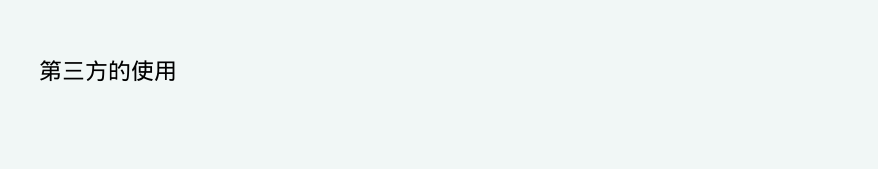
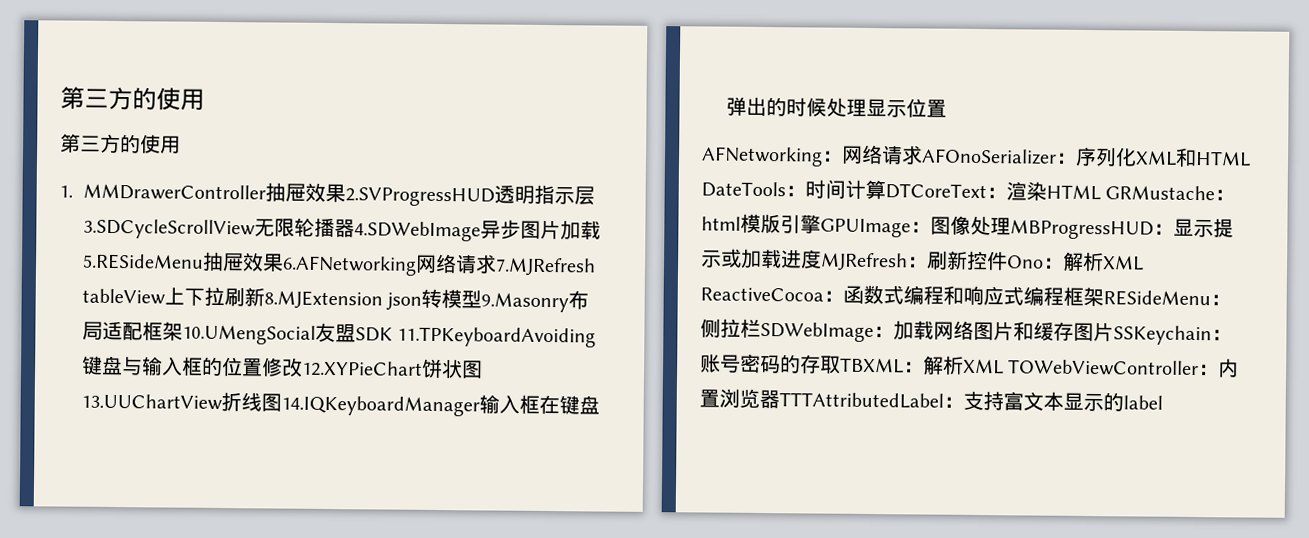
[39,60,177,82] 第三方的使用 -> [60,86,205,111] [60,133,181,154] [59,182,595,207] [82,217,601,242] [81,251,596,277] [81,286,590,313] [81,321,597,348] [80,355,483,379] [80,391,600,417] [725,96,947,118] [701,144,1251,168] [701,179,1236,201] [701,213,1234,240] [701,248,1144,272] [700,284,1231,307] [700,318,1232,346] [700,353,1240,378] [699,388,1163,412] 第三方的使用 // 第三方的使用 // 1. MMDrawerController抽屉效果2.SVProgressHUD透明指示层3.SDCycleScrollView无限轮播器4.SDWebImage异步图片加载5.RESideMenu抽屉效果6.AFNetworking网络请求7.MJRefresh tableView上下拉刷新8.MJExtension json转模型9.Masonry布局适配框架10.UMengSocial友盟SDK 11.TPKeyboardAvoiding键盘与输入框的位置修改12.XYPieChart饼状图13.UUChartView折线图14.IQKeyboardManager输入框在键盘弹出的时候处理显示位置 // AFNetworking：网络请求AFOnoSerializer：序列化XML和HTML DateTools：时间计算DTCoreText：渲染HTML GRMustache：html模版引擎GPUImage：图像处理MBProgressHUD：显示提示或加载进度MJRefresh：刷新控件Ono：解析XML ReactiveCocoa：函数式编程和响应式编程框架RESideMenu：侧拉栏SDWebImage：加载网络图片和缓存图片SSKeychain：账号密码的存取TBXML：解析XML TOWebViewController：内置浏览器TTTAttributedLabel：支持富文本显示的label

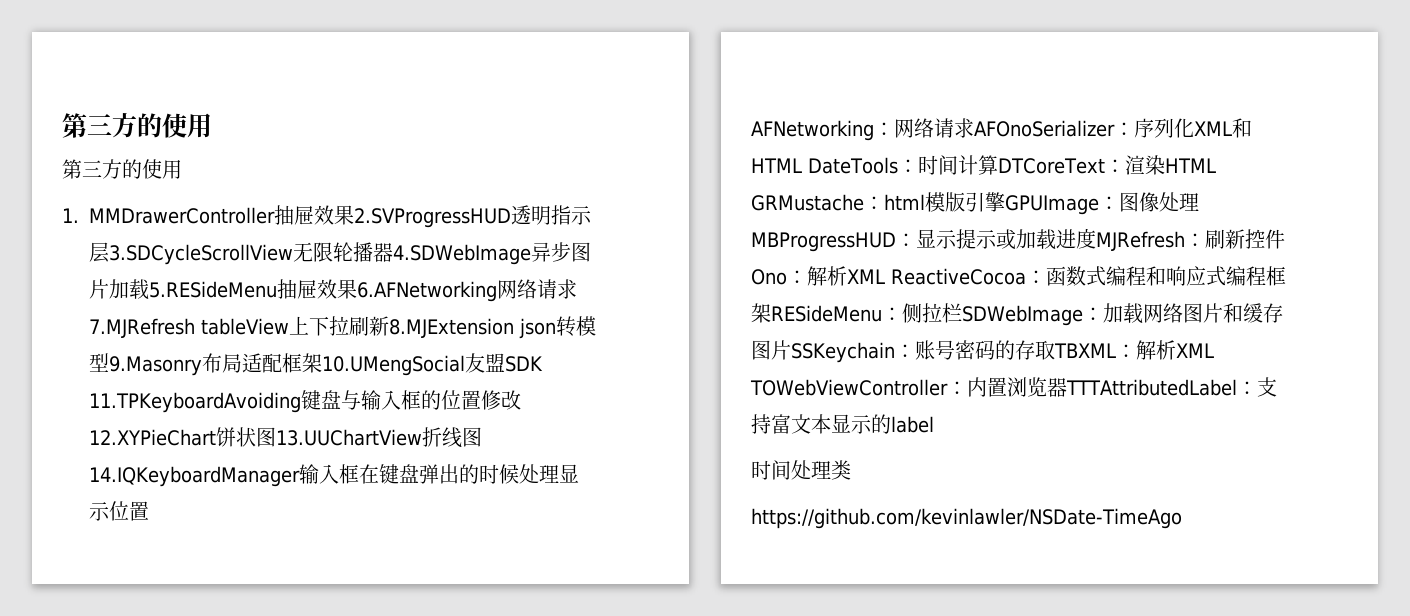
(1163, 402) none -> [751,460,851,480] [751,508,1182,529] // 时间处理类 // https://github.com/kevinlawler/NSDate-TimeAgo

